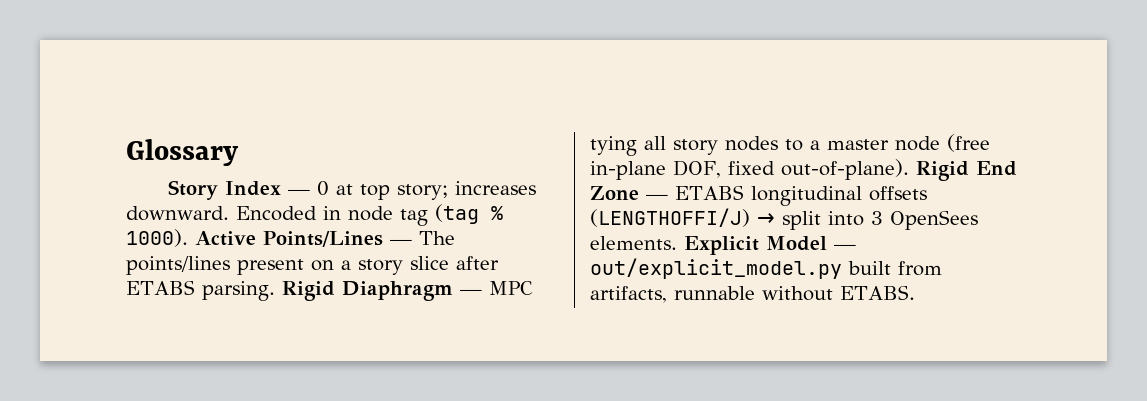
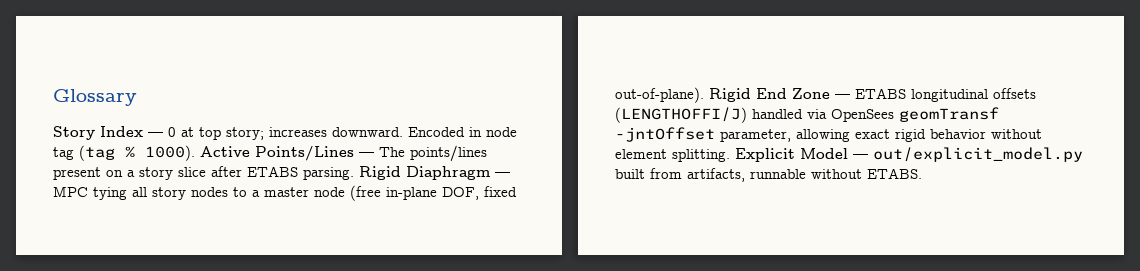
[757,210,978,230] [590,236,677,250] → split into 3 OpenSees elements. -> [752,107,999,122] [615,127,1042,142] [615,149,730,162] handled via OpenSees geomTransf -jntOffset parameter, allowing exact rigid behavior without element splitting.

